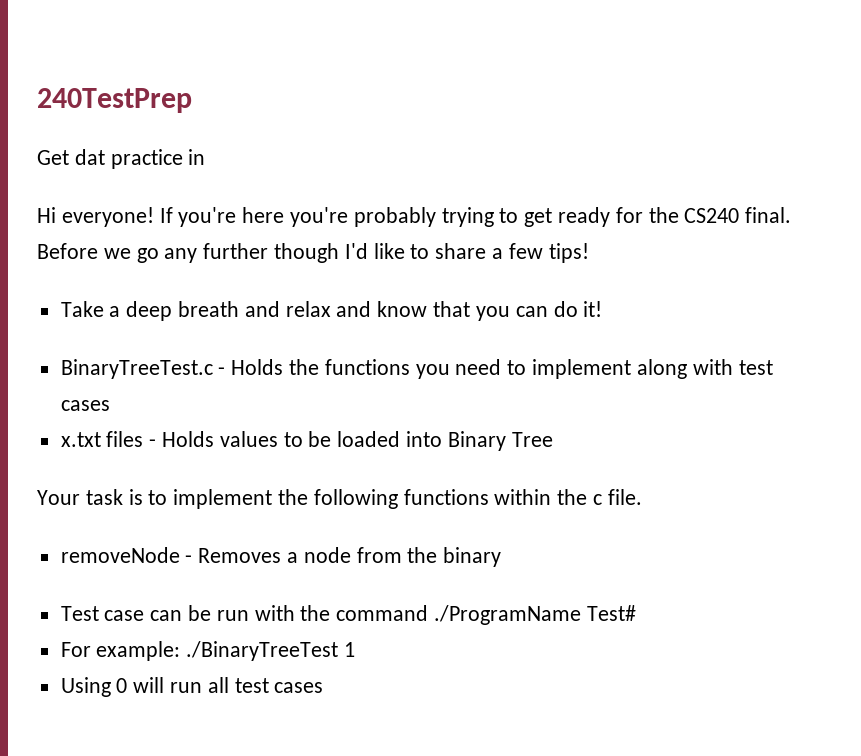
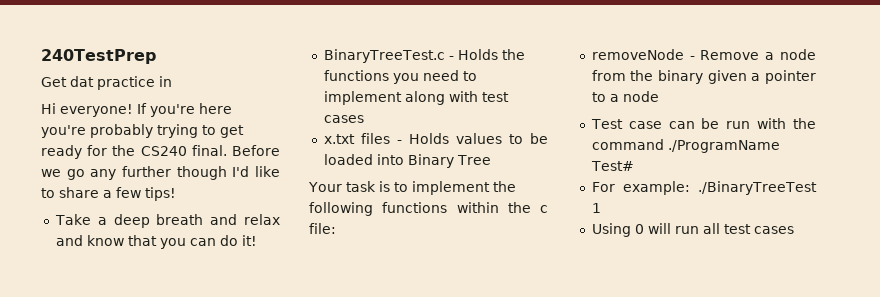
[607,489,642,505] file. -> [309,223,336,234] file:
[198,548,282,563] Removes -> [700,50,760,60] Remove
(502, 557) none -> [707,70,816,84] [591,91,659,102] given a pointer to a node

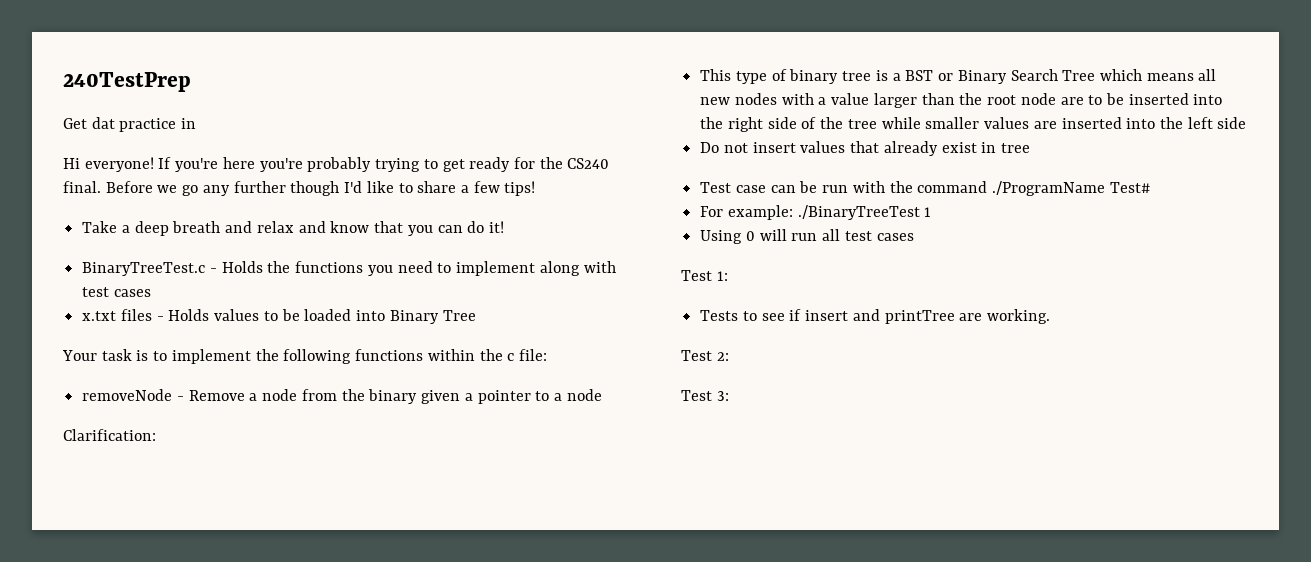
(659, 96) none -> [63,429,156,441] [700,69,1217,84] [700,93,1223,108] [700,117,1247,132] [700,141,1031,156] // Clarification: // This type of binary tree is a BST or Binary Search Tree which means all new nodes with a value larger than the root node are to be inserted into the right side of the tree while smaller values are inserted into the left side // Do not insert values that already exist in tree
(794, 230) none -> [681,270,728,281] [700,309,1051,324] [681,350,729,361] [681,390,729,401] // Test 1: // Tests to see if insert and printTree are working. // Test 2: // Test 3:

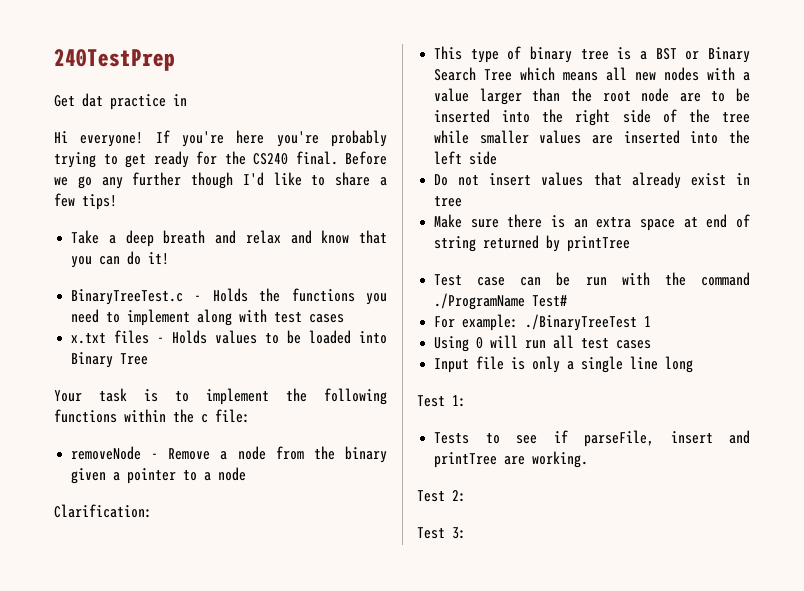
(1031, 148) none -> [434,214,750,231] [434,235,631,252] // Make sure there is an extra space at end of string returned by printTree
(914, 237) none -> [434,356,694,373] // Input file is only a single line long
(802, 315) none -> [584,430,655,447] parseFile,

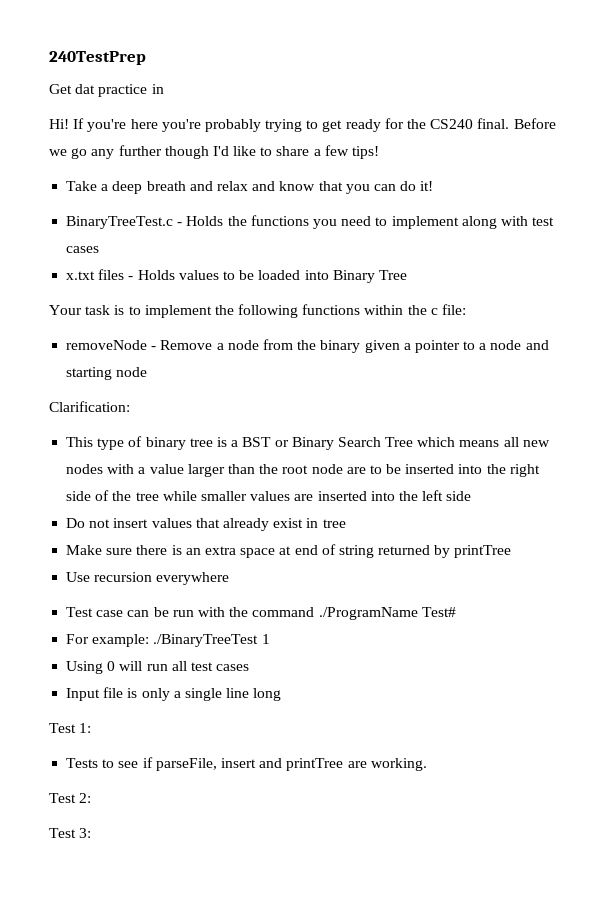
[54,131,144,147] Hi everyone! -> [49,119,69,129] Hi!
(247, 474) none -> [525,340,549,350] [66,367,148,380] and starting node
(631, 244) none -> [66,572,230,585] // Use recursion everywhere

